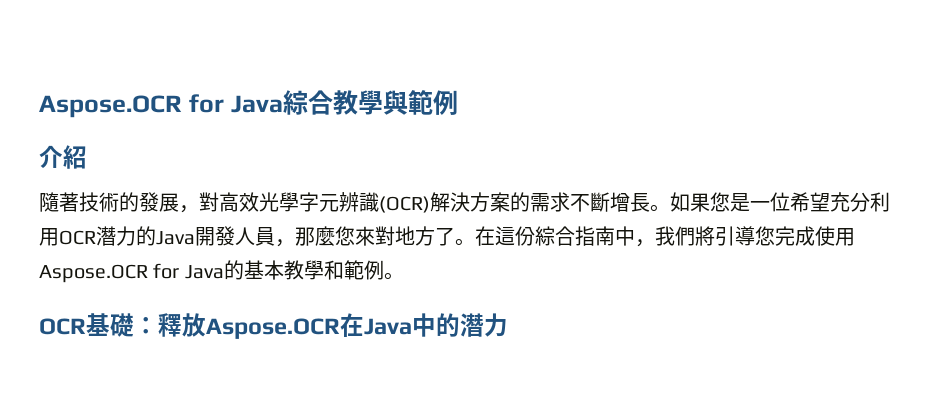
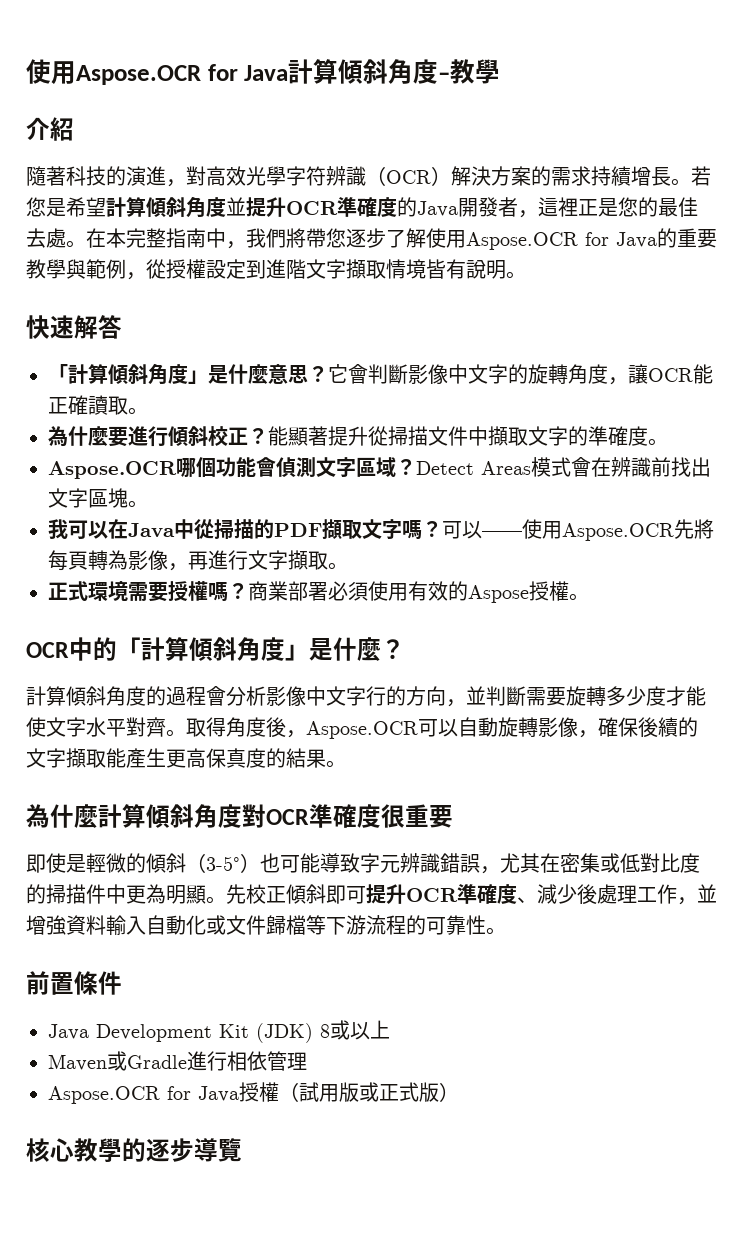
[39,90,458,118] Aspose.OCR for Java綜合教學與範例 -> [26,59,501,85] 使用Aspose.OCR for Java計算傾斜角度–教學
[79,192,179,212] 技術的發展 -> [66,166,166,186] 科技的演進
[319,192,890,213] [39,226,575,247] 元辨識(OCR)解決方案的需求不斷增長。如果您是一位希望充分利用OCR潛力的Java開發人員，那麼您來對地方了。在這份綜合 -> [306,166,711,186] [26,196,698,218] [26,228,166,248] 符辨識（OCR）解決方案的需求持續增長。若您是希望計算傾斜角度並提升OCR準確度的Java開發者，這裡正是您的最佳去處。在本完整
[715,226,815,246] 引導您完成 -> [306,228,426,248] 帶您逐步了解
[243,260,404,280] [39,313,508,339] 基本教學和範例。 // OCR基礎：釋放Aspose.OCR在Java中的潛力 -> [677,228,717,248] [26,259,526,280] [26,315,122,339] [48,363,713,385] [48,395,148,415] [48,426,668,447] [48,457,711,479] [48,488,148,508] [48,519,714,541] [48,550,348,571] [48,581,589,603] [26,637,405,661] [26,686,706,707] [26,717,698,739] [26,748,346,768] [26,804,453,828] [26,853,700,874] [26,884,717,905] [26,915,506,936] [26,971,122,995] [48,1020,390,1043] [48,1051,307,1071] [48,1082,459,1104] [26,1138,242,1162] 重要教學與範例，從授權設定到進階文字擷取情境皆有說明。 // 快速解答 // 「計算傾斜角度」是什麼意思？它會判斷影像中文字的旋轉角度，讓OCR能正確讀取。 // 為什麼要進行傾斜校正？能顯著提升從掃描文件中擷取文字的準確度。 // Aspose.OCR哪個功能會偵測文字區域？Detect Areas模式會在辨識前找出文字區塊。 // 我可以在Java中從掃描的PDF擷取文字嗎？可以——使用Aspose.OCR先將每頁轉為影像，再進行文字擷取。 // 正式環境需要授權嗎？商業部署必須使用有效的Aspose授權。 // OCR中的「計算傾斜角度」是什麼？ // 計算傾斜角度的過程會分析影像中文字行的方向，並判斷需要旋轉多少度才能使文字水平對齊。取得角度後，Aspose.OCR可以自動旋轉影像，確保後續的文字擷取能產生更高保真度的結果。 // 為什麼計算傾斜角度對OCR準確度很重要 // 即使是輕微的傾斜（3‑5°）也可能導致字元辨識錯誤，尤其在密集或低對比度的掃描件中更為明顯。先校正傾斜即可提升OCR準確度、減少後處理工作，並增強資料輸入自動化或文件歸檔等下游流程的可靠性。 // 前置條件 // Java Development Kit (JDK) 8或以上 // Maven或Gradle進行相依管理 // Aspose.OCR for Java授權（試用版或正式版） // 核心教學的逐步導覽

